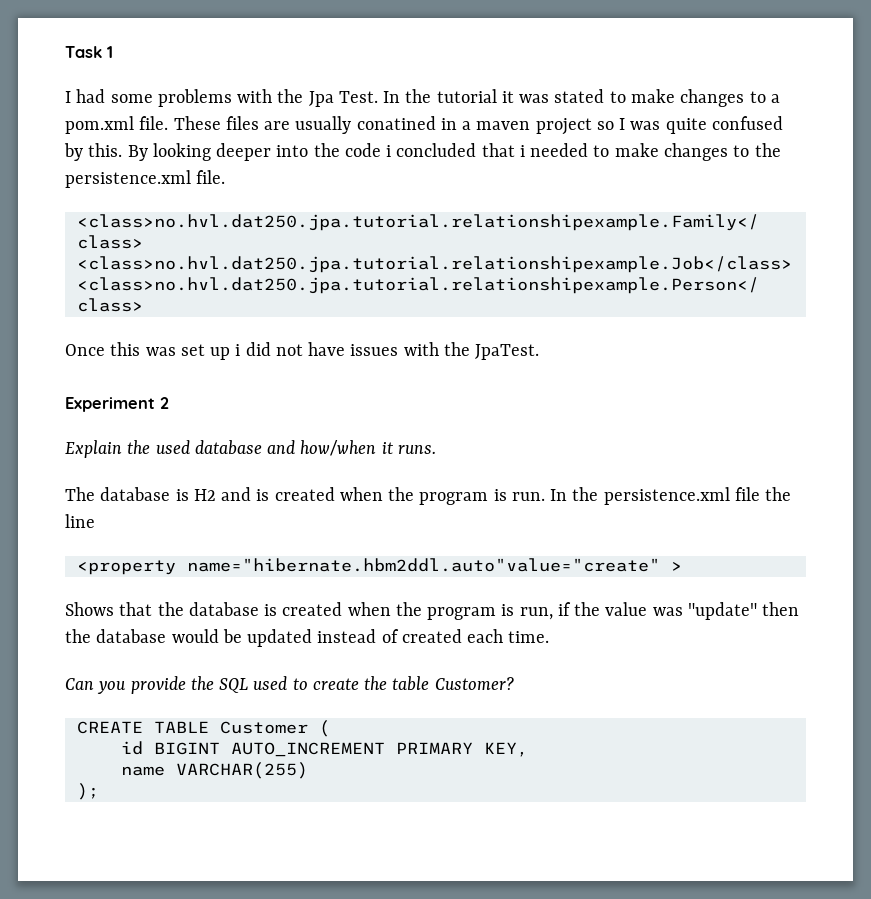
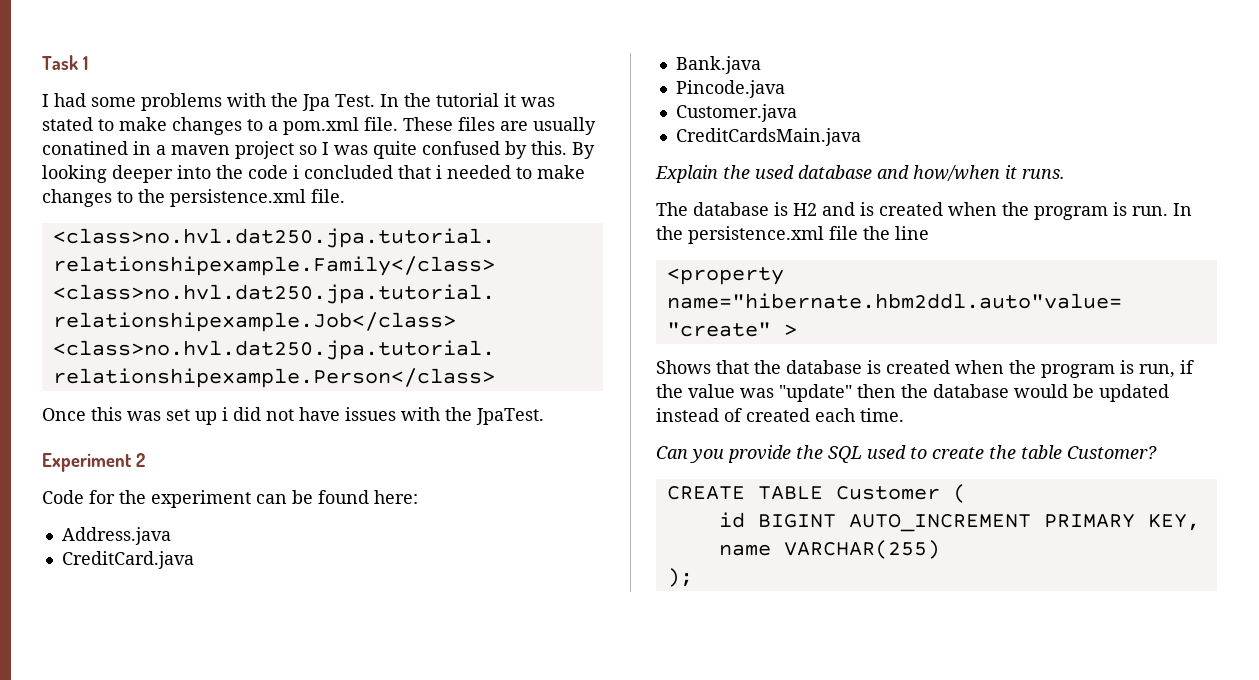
(169, 403) none -> [42,490,418,508] [61,527,171,545] [61,551,194,569] [675,56,761,74] [675,80,785,98] [675,104,797,122] [675,128,861,146] // Code for the experiment can be found here: // Address.java // CreditCard.java // Bank.java // Pincode.java // Customer.java // CreditCardsMain.java

